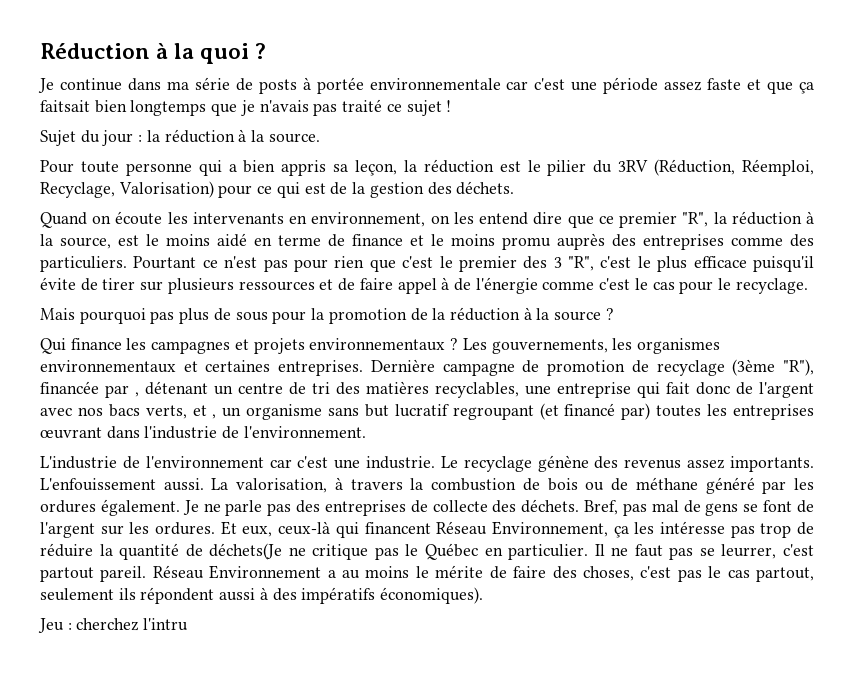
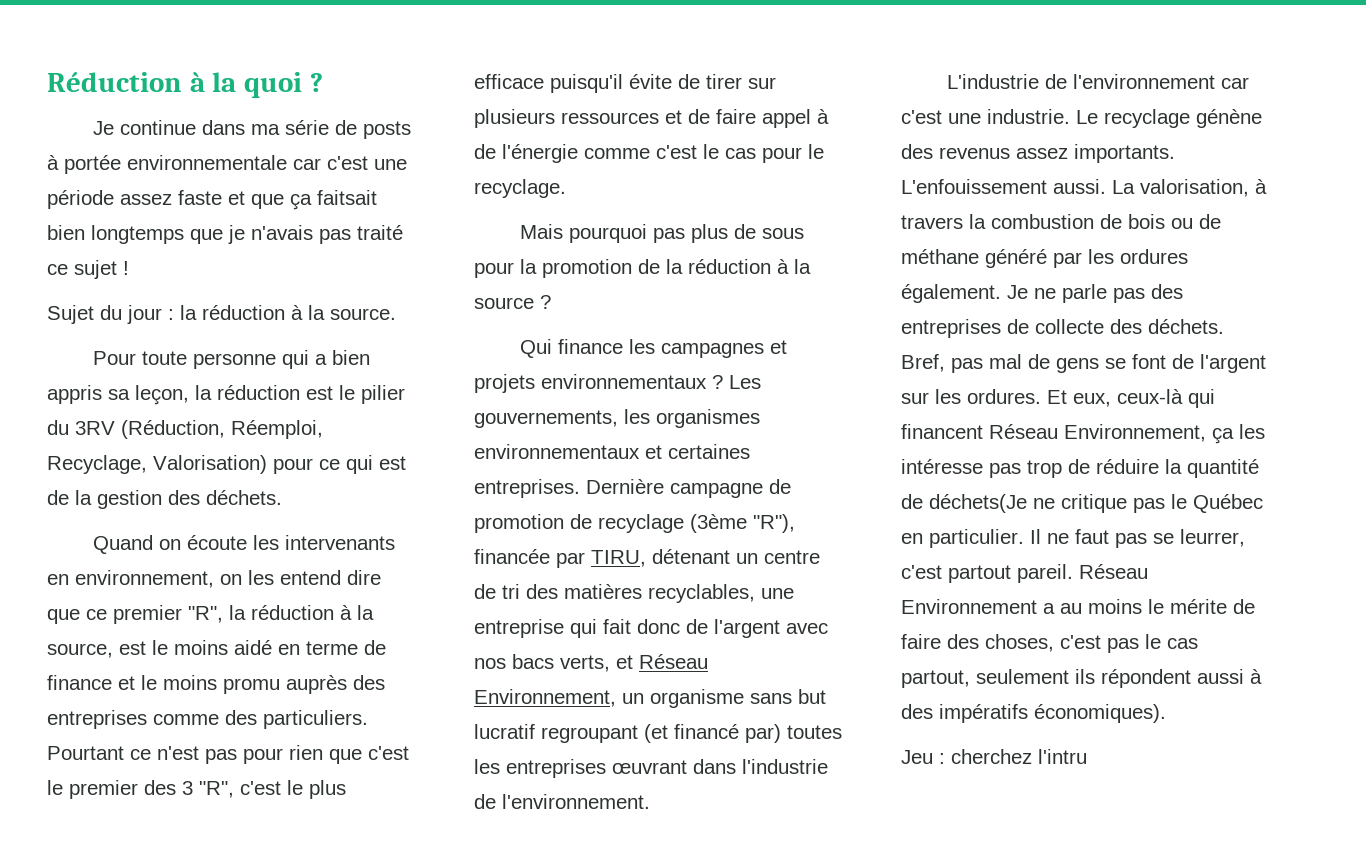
[135,392,139,397] , -> [591,550,646,567] TIRU,
[212,414,217,419] , -> [639,654,708,669] [474,689,616,707] Réseau Environnement,

